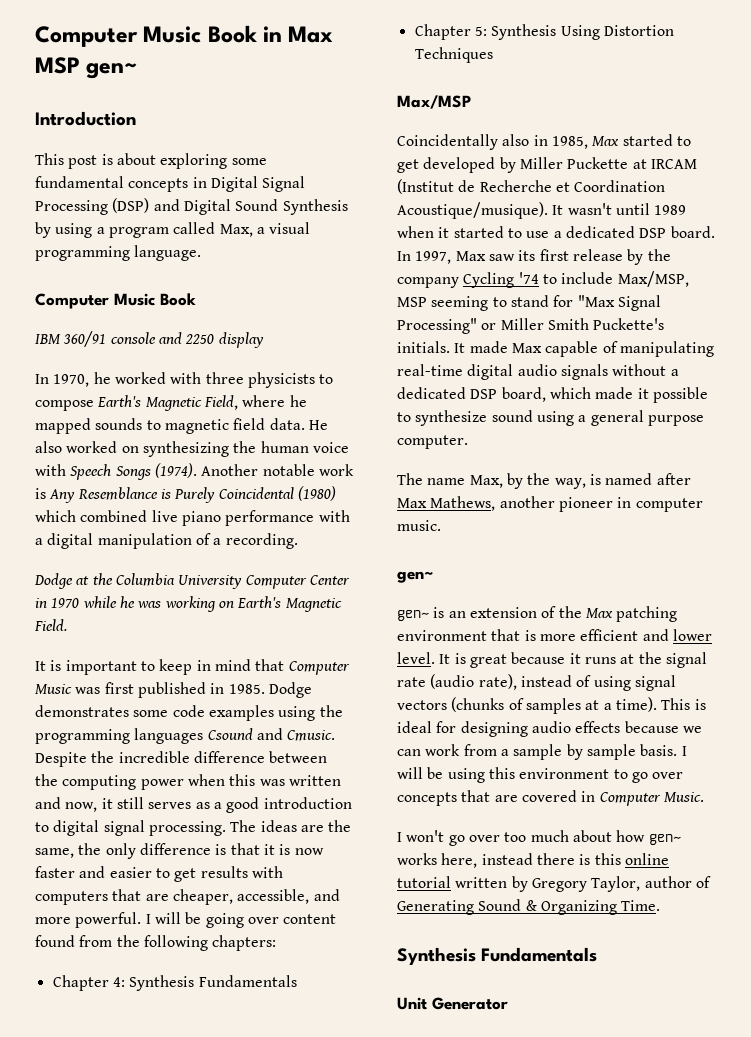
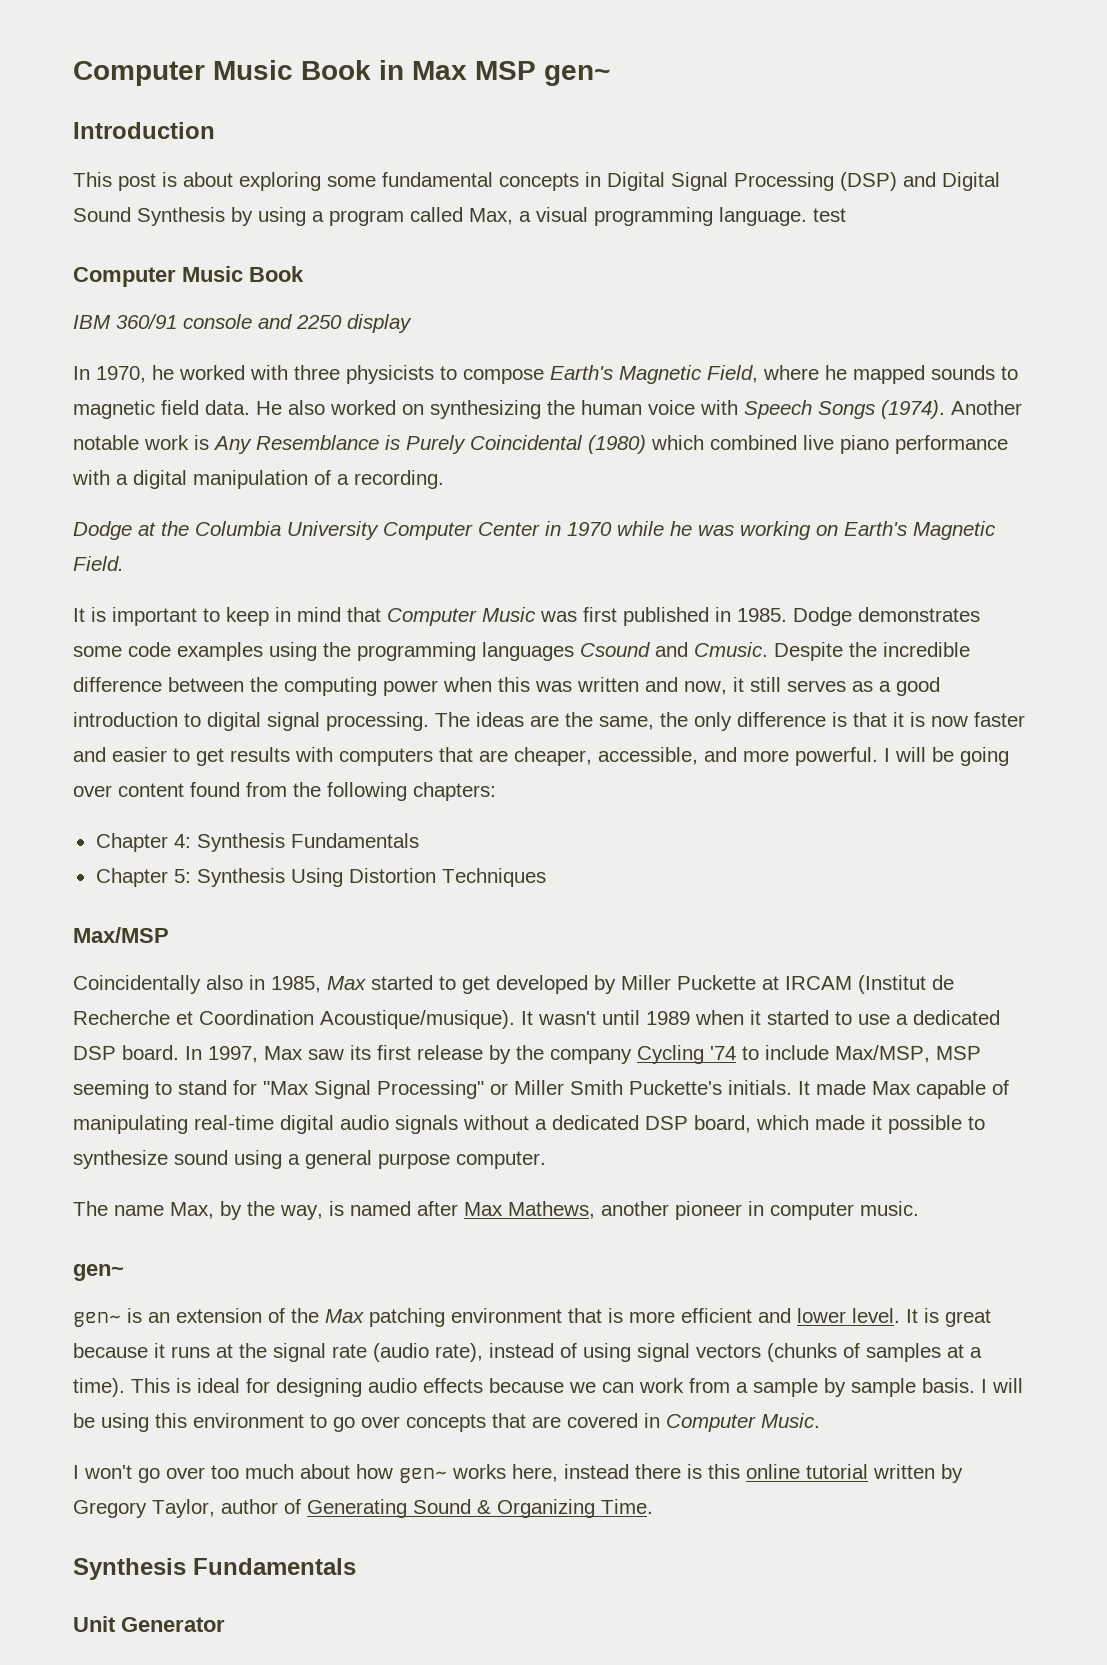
(202, 253) none -> [813,208,846,222] test

